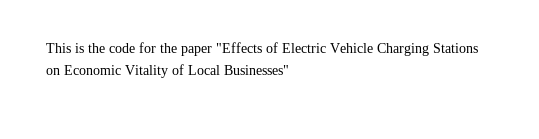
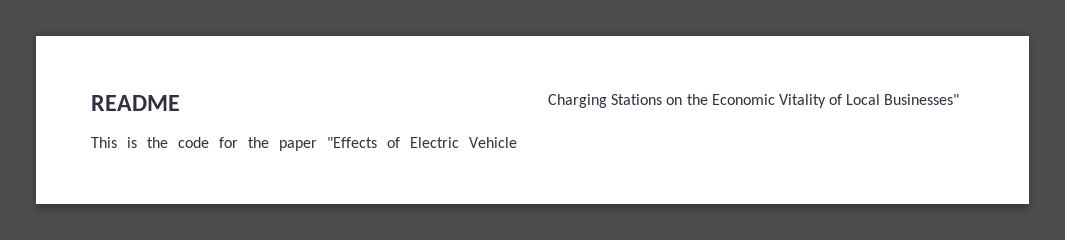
(46, 48) none -> [91,95,180,111] README //
(60, 71) none -> [686,94,708,105] the

